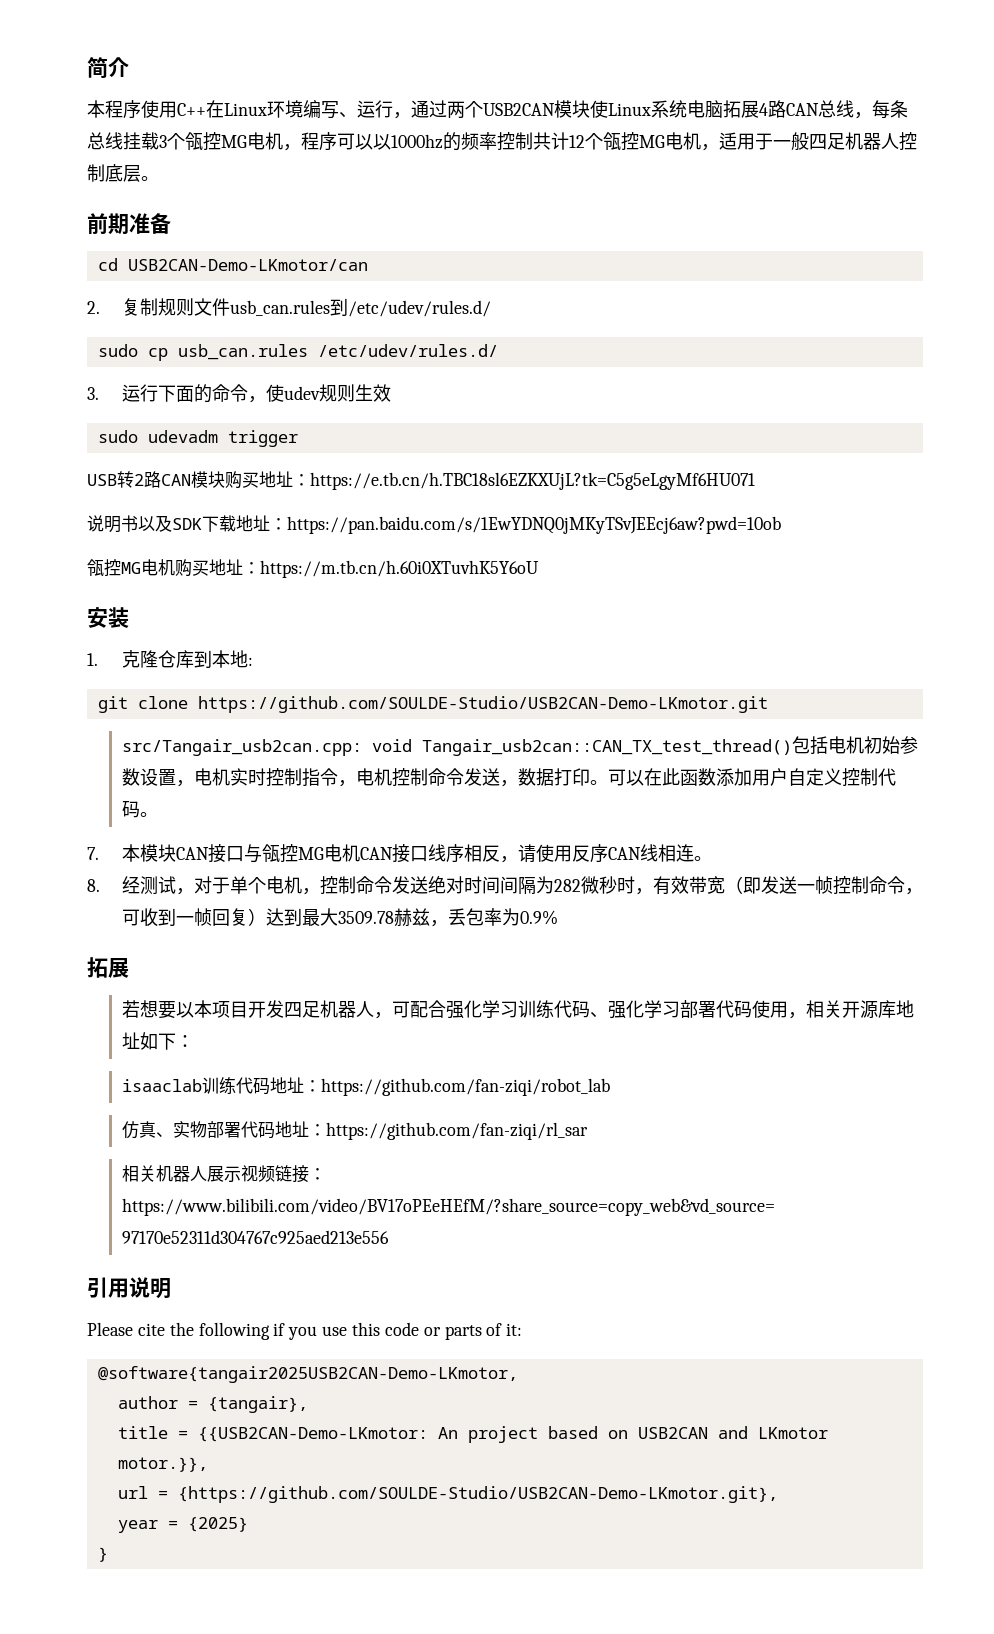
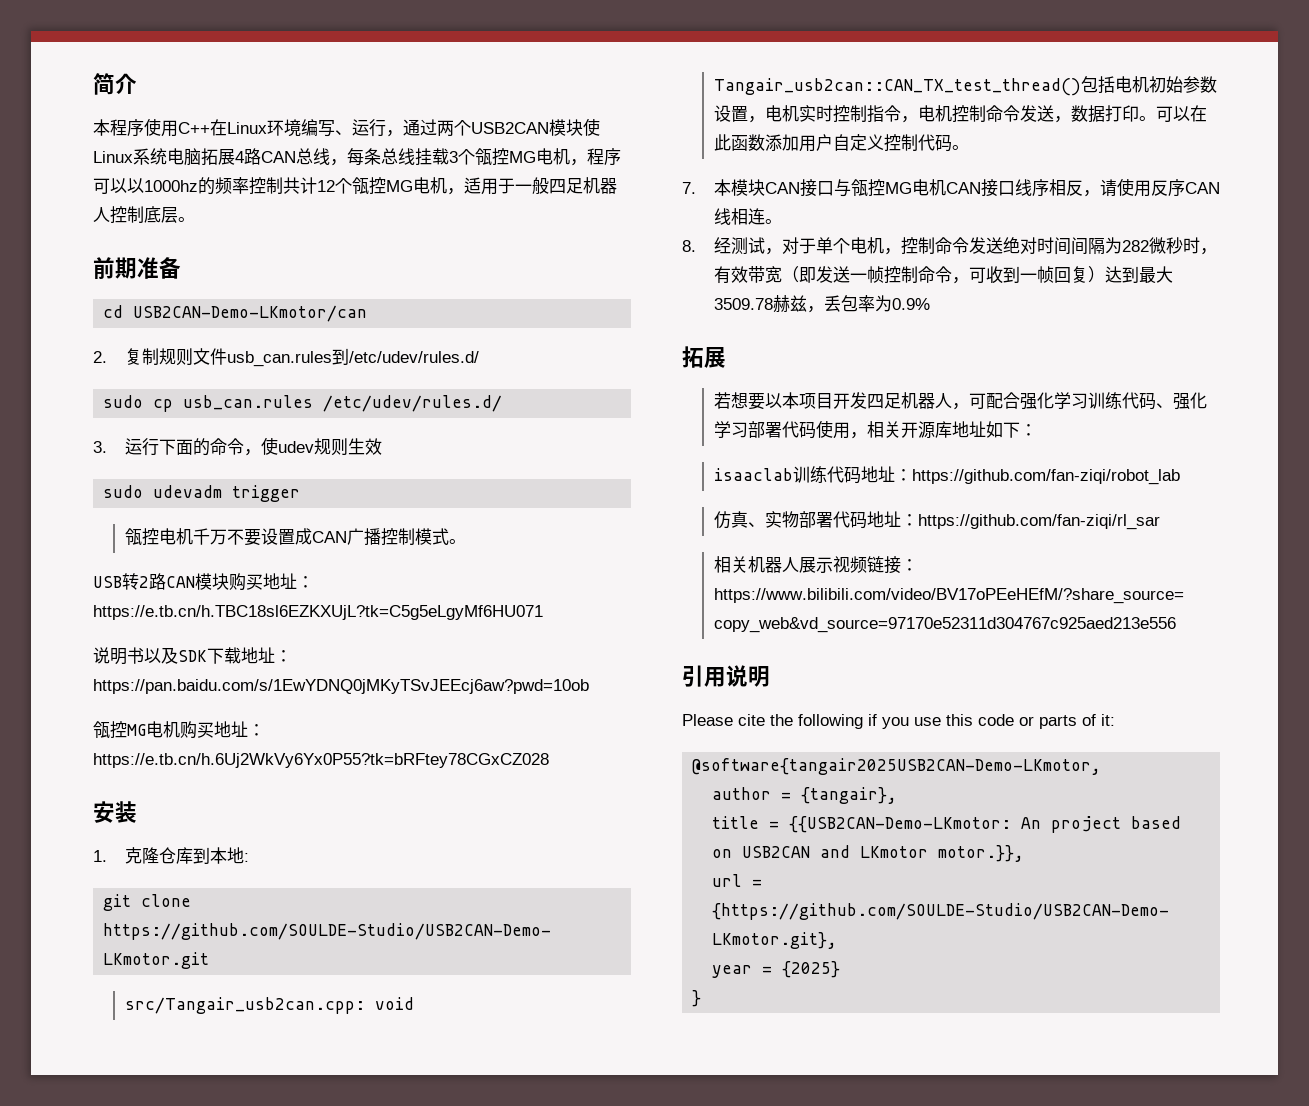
(298, 438) none -> [124,528,466,546] // 瓴控电机千万不要设置成CAN广播控制模式。
[260,560,539,578] https://m.tb.cn/h.60i0XTuvhK5Y6oU -> [93,753,549,768] https://e.tb.cn/h.6Uj2WkVy6Yx0P55?tk=bRFtey78CGxCZ028

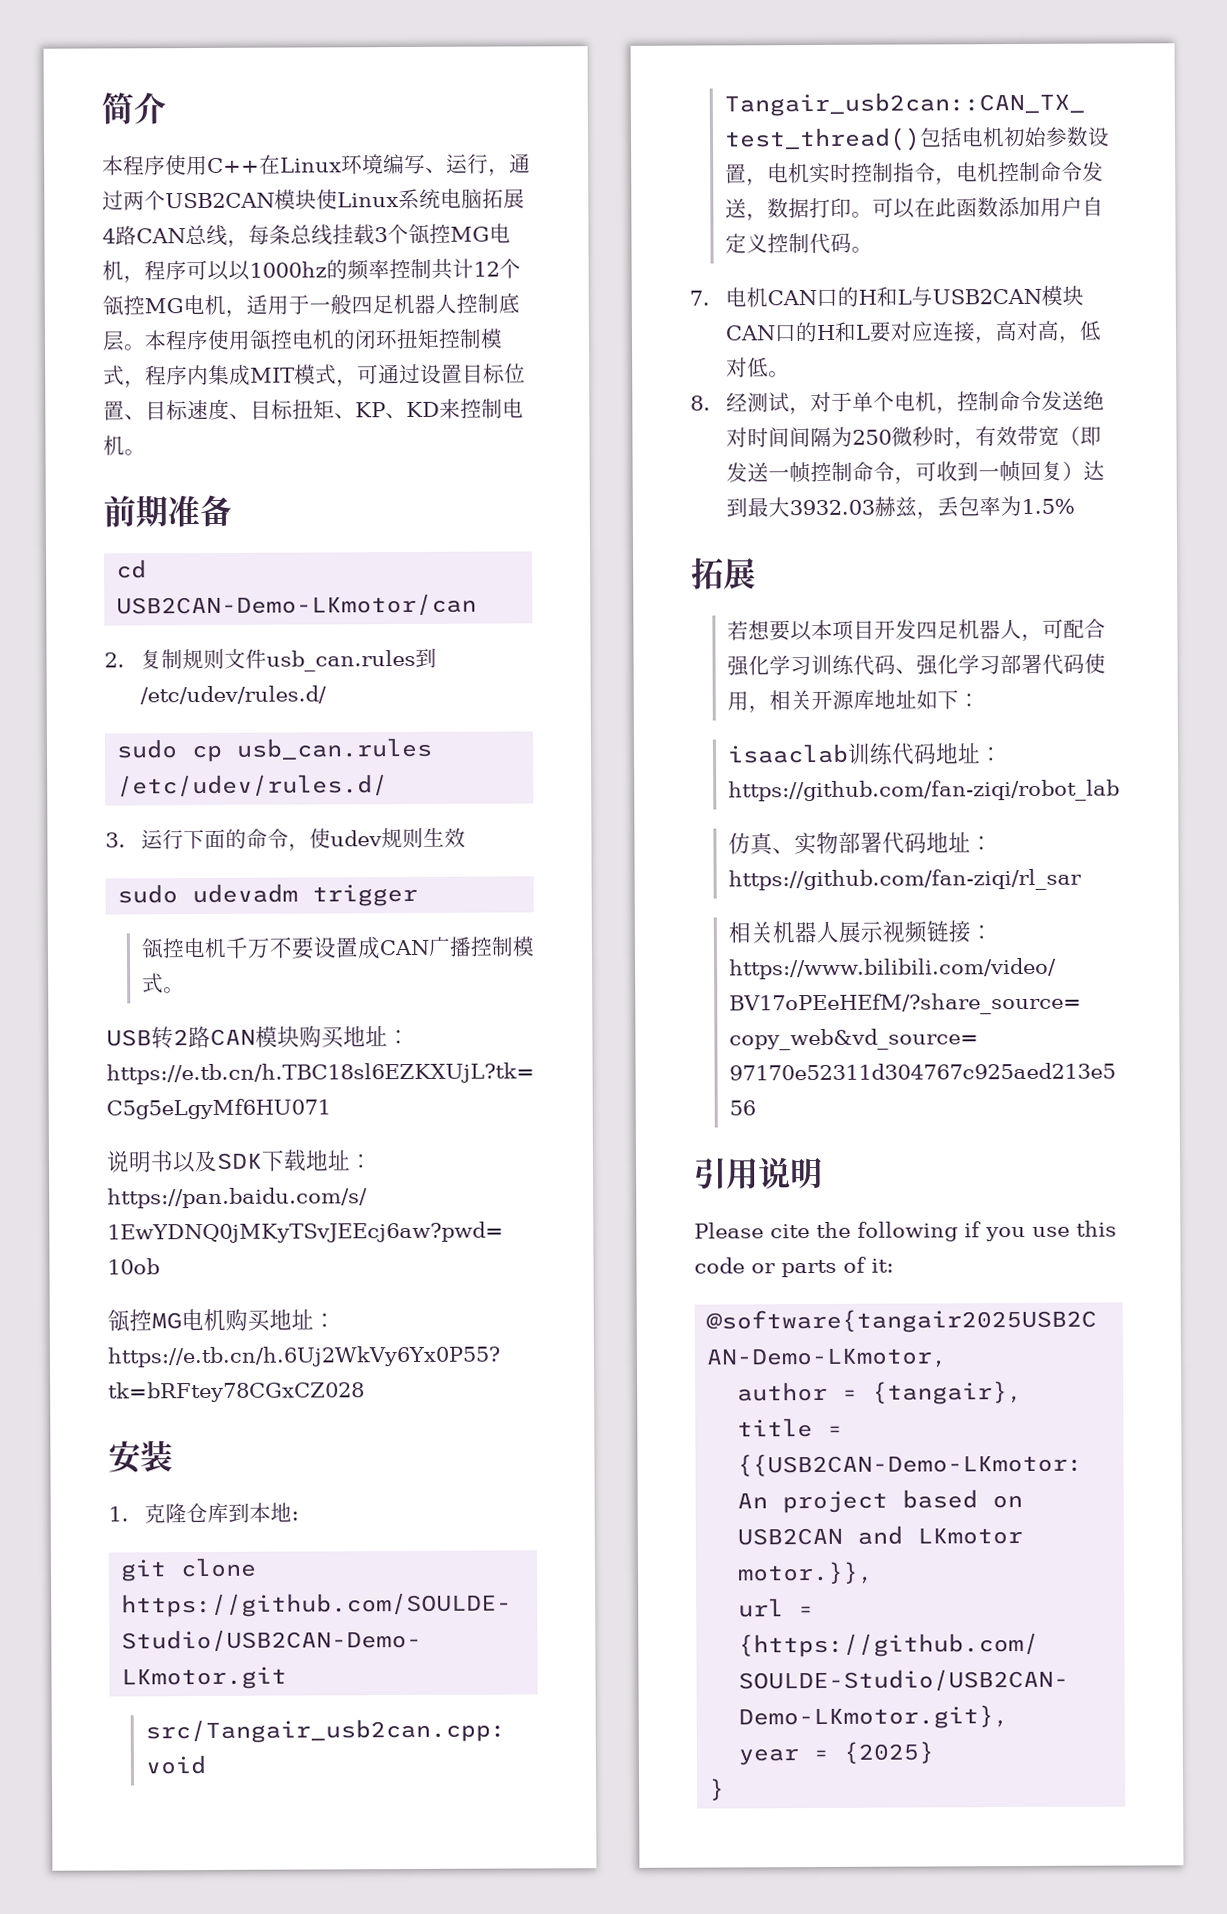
(195, 219) none -> [144,328,503,351] [103,363,526,389] [103,398,524,421] [103,435,146,456] 本程序使用瓴控电机的闭环扭矩控制模式，程序内集成MIT模式，可通过设置目标位置、目标速度、目标扭矩、KP、KD来控制电机。
[713,178,1220,197] [713,208,765,225] 本模块CAN接口与瓴控MG电机CAN接口线序相反，请使用反序CAN线相连 -> [724,285,1084,308] [724,320,1101,345] [725,357,769,378] 电机CAN口的H和L与USB2CAN模块CAN口的H和L要对应连接，高对高，低对低
[1121,240,1149,252] 282 -> [851,429,892,445] 250
[713,298,773,310] 3509.78 -> [788,499,875,516] 3932.03
[891,298,930,310] 0.9% -> [1020,498,1075,515] 1.5%

